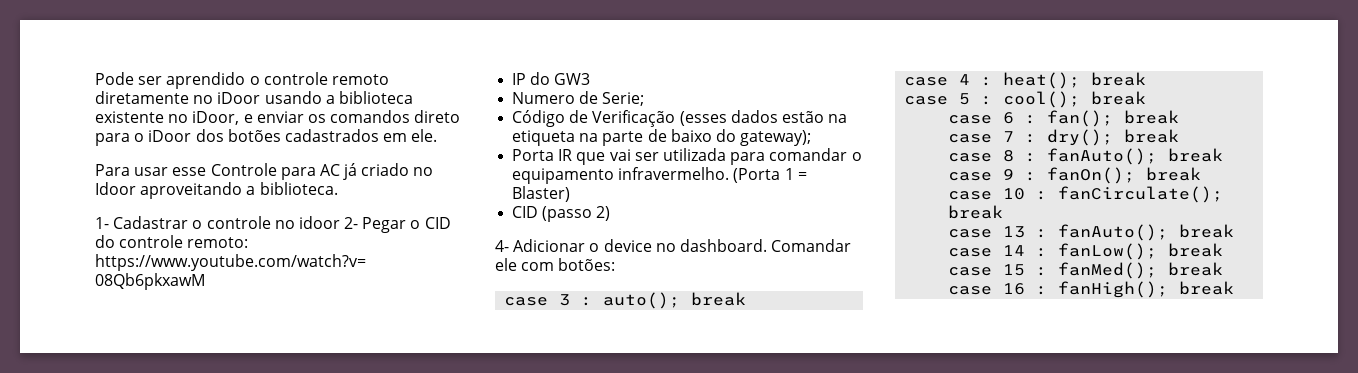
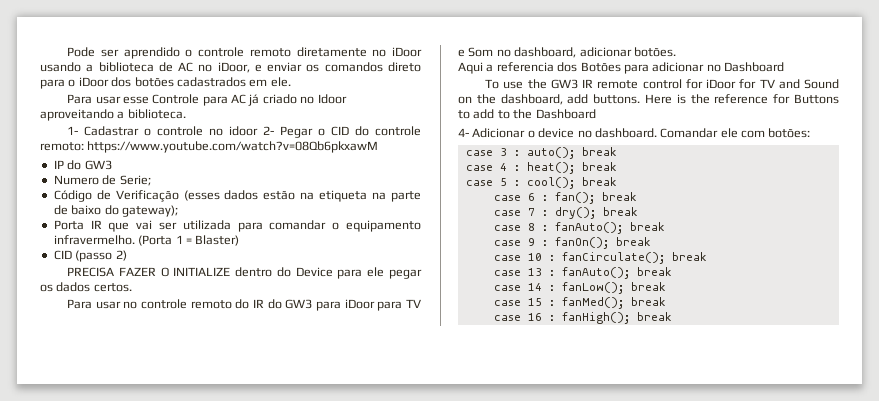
[95,111,164,123] existente -> [158,62,194,72] de AC
(611, 213) none -> [67,267,422,279] [40,282,132,292] [67,299,421,311] [458,47,676,58] [458,62,784,74] [485,79,839,89] [458,94,839,105] [458,109,596,119] // PRECISA FAZER O INITIALIZE dentro do Device para ele pegar os dados certos. // Para usar no controle remoto do IR do GW3 para iDoor para TV e Som no dashboard, adicionar botões. // Aqui a referencia dos Botões para adicionar no Dashboard // To use the GW3 IR remote control for iDoor for TV and Sound on the dashboard, add buttons. Here is the reference for Buttons to add to the Dashboard

